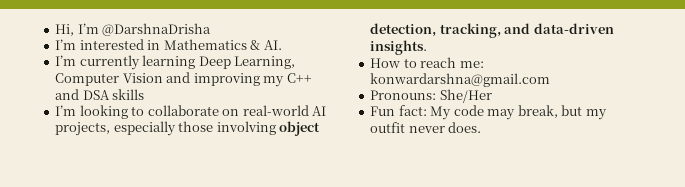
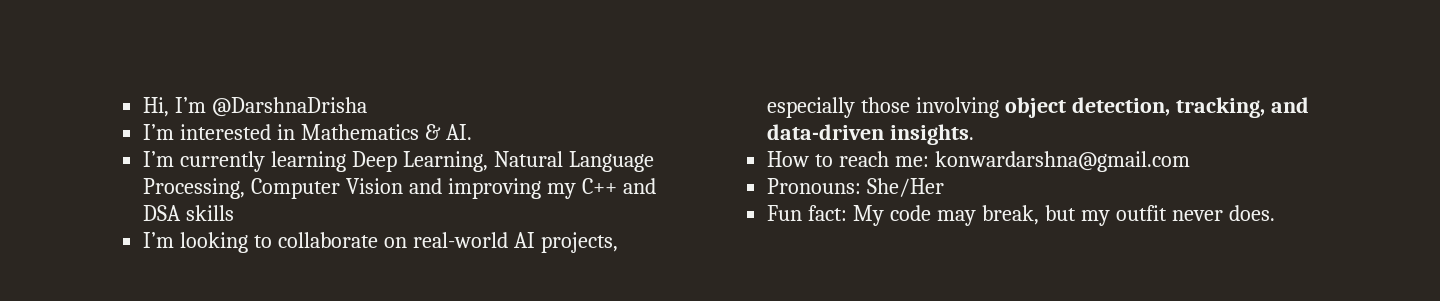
(296, 62) none -> [493,151,654,172] [143,178,246,199] Natural Language Processing,

